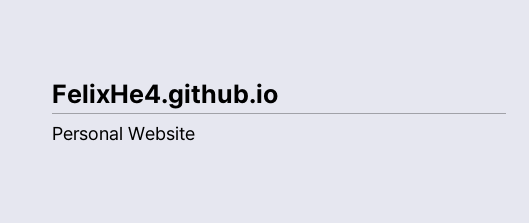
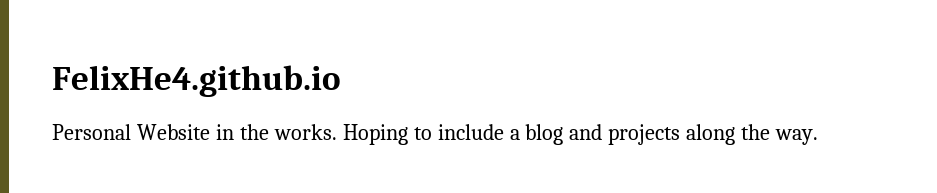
(195, 133) none -> [215,124,819,145] in the works. Hoping to include a blog and projects along the way.

